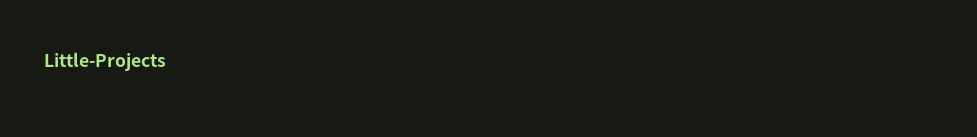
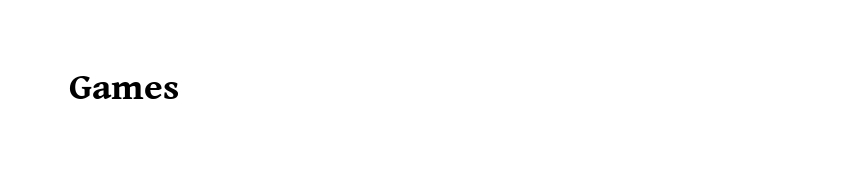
[44,52,166,71] Little-Projects -> [69,76,179,99] Games

